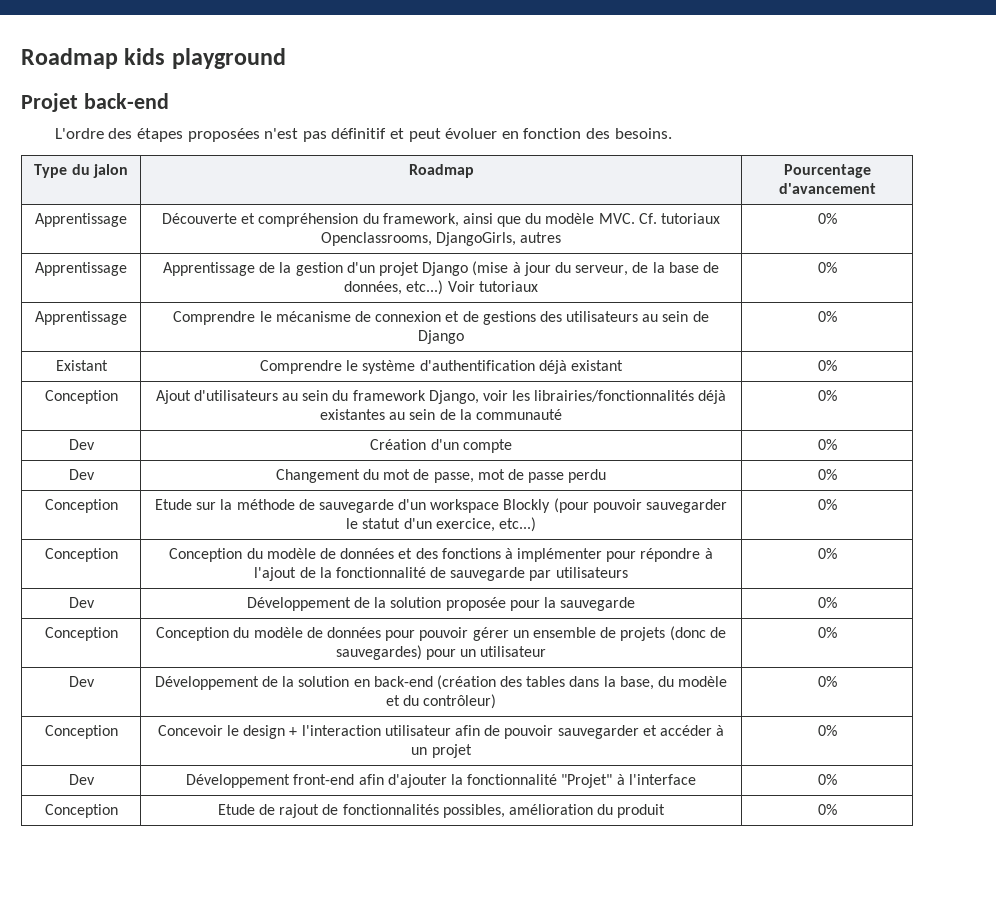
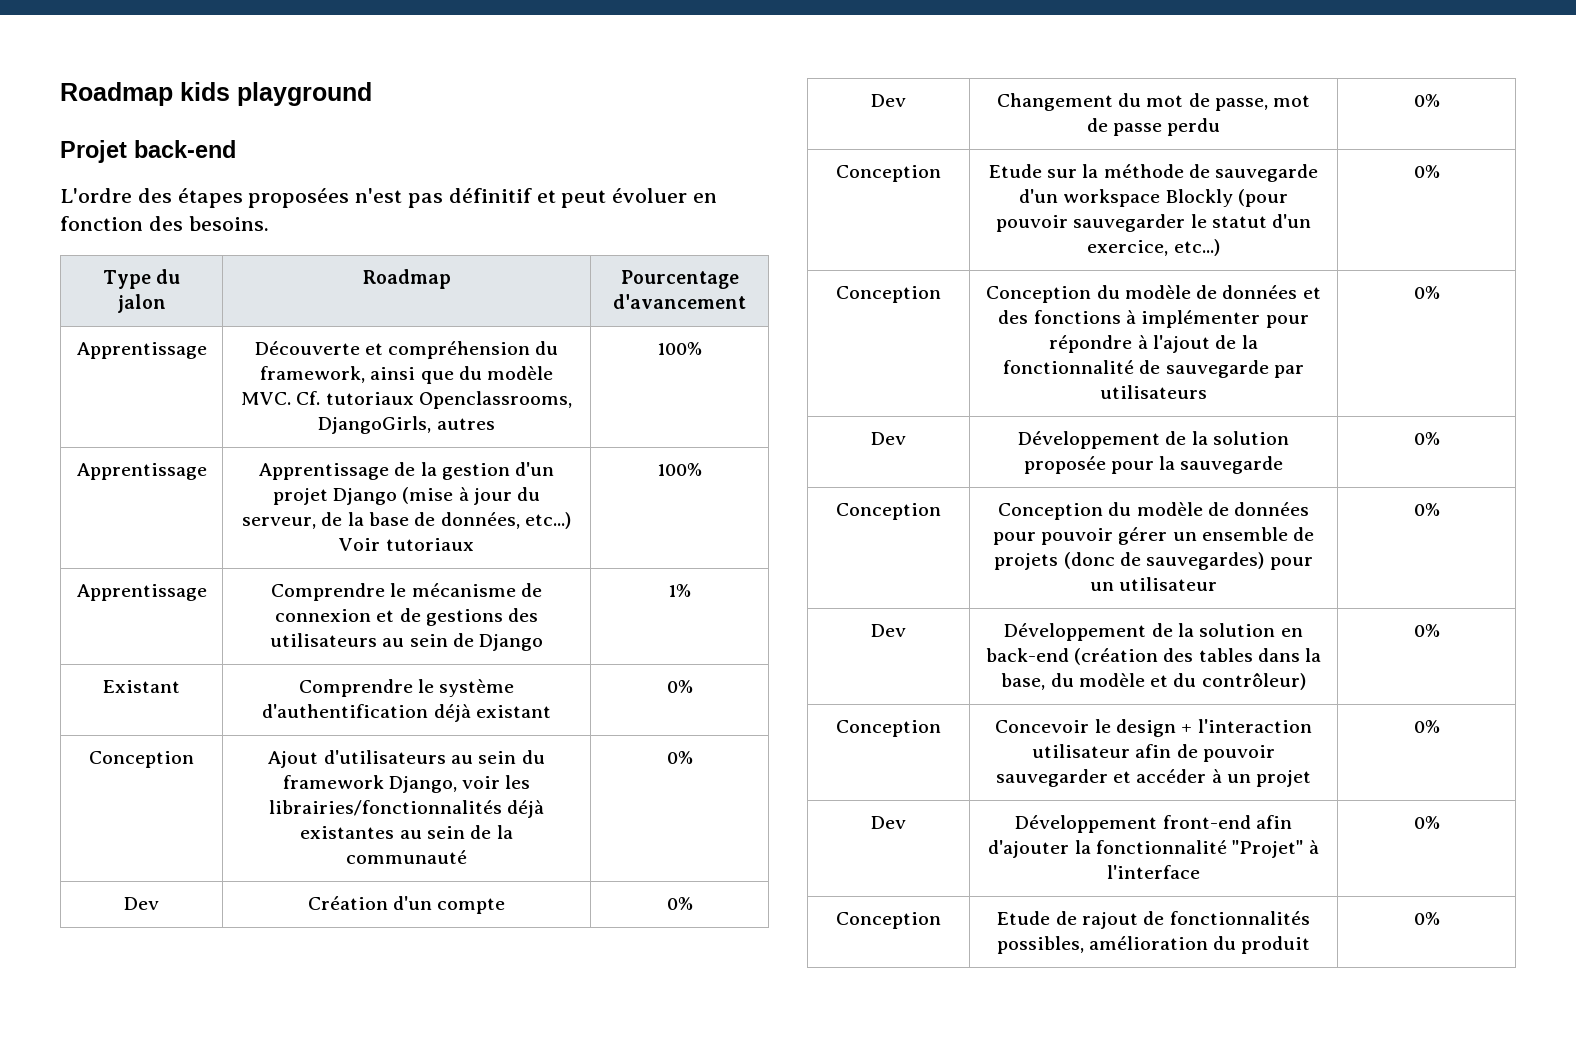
[817,213,837,224] 0% -> [657,342,702,355] 100%
[817,262,837,273] 0% -> [657,463,702,476] 100%
[817,311,837,322] 0% -> [668,584,691,597] 1%

